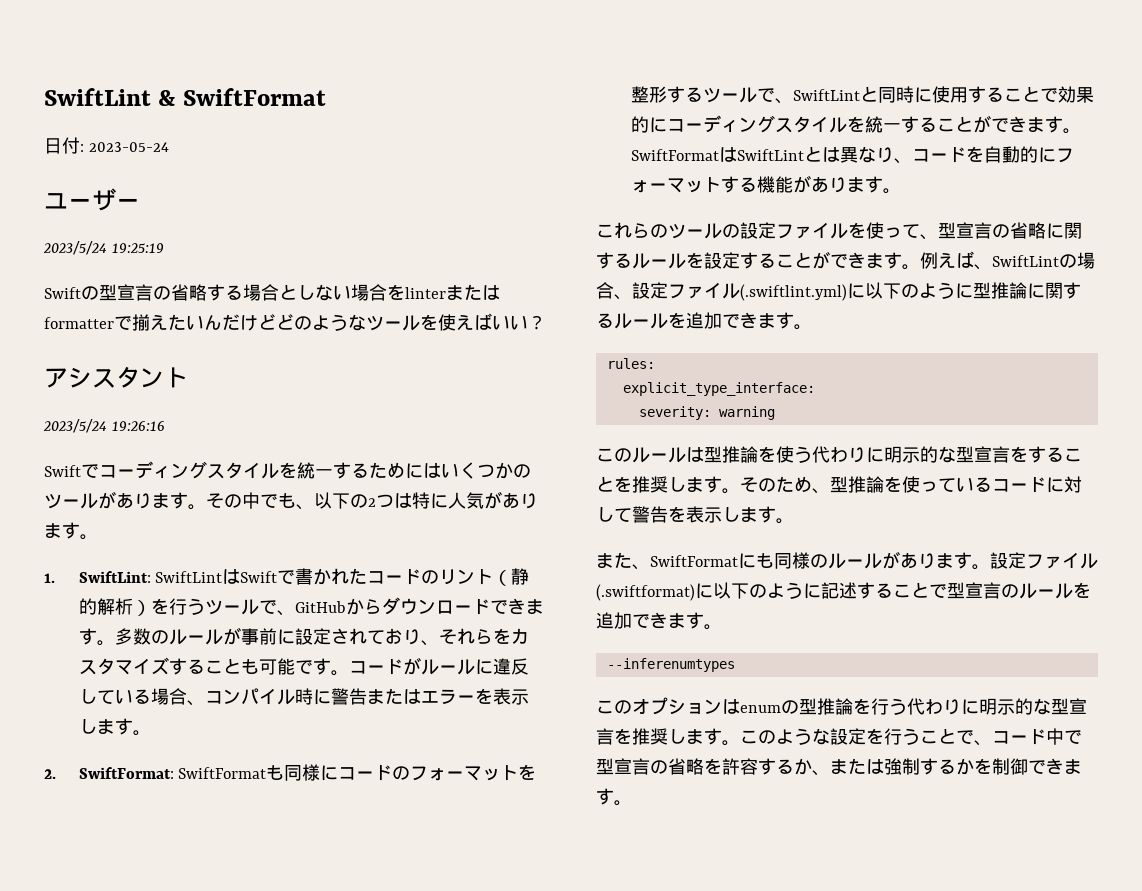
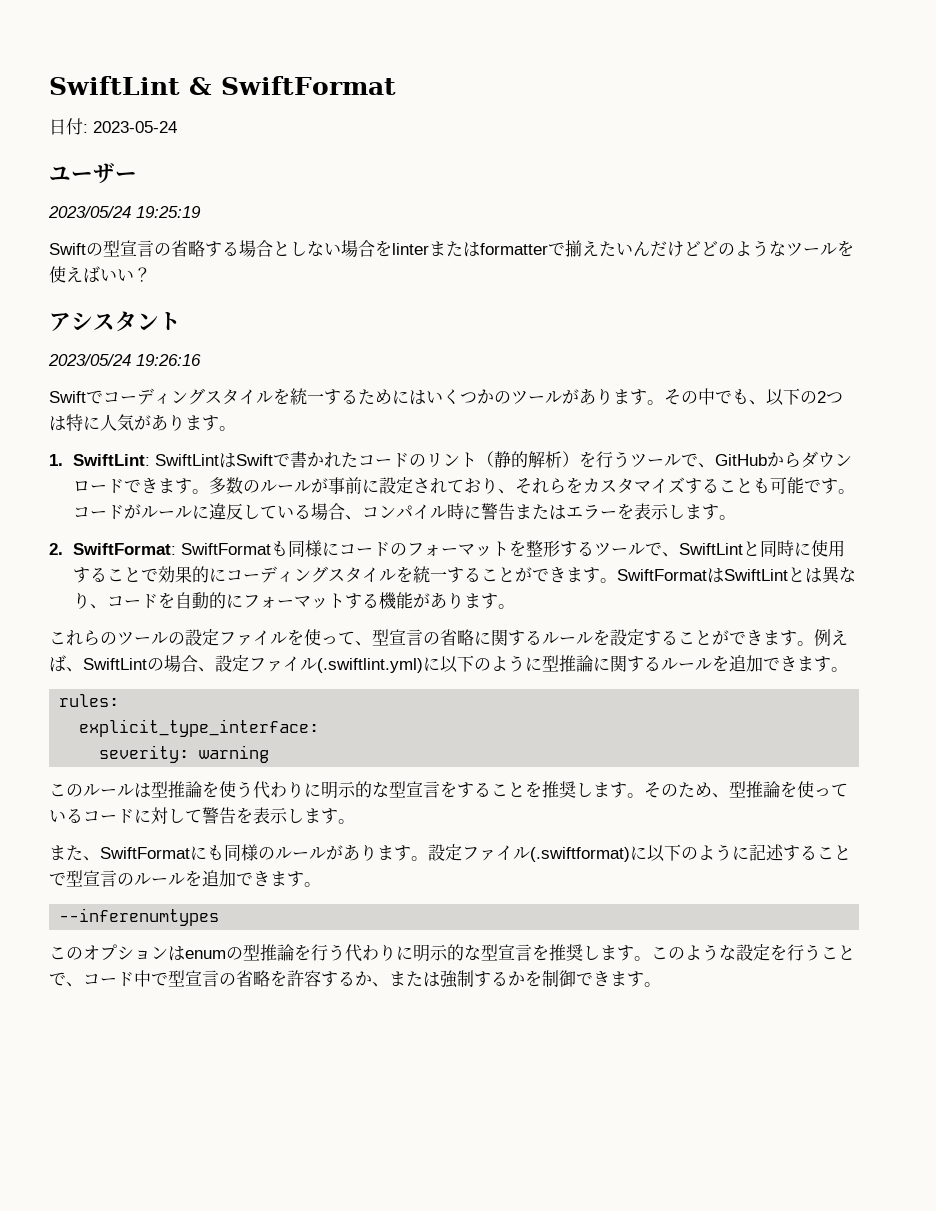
[43,241,107,255] 2023/5/24 -> [48,206,131,218] 2023/05/24
[43,419,107,433] 2023/5/24 -> [48,354,131,366] 2023/05/24

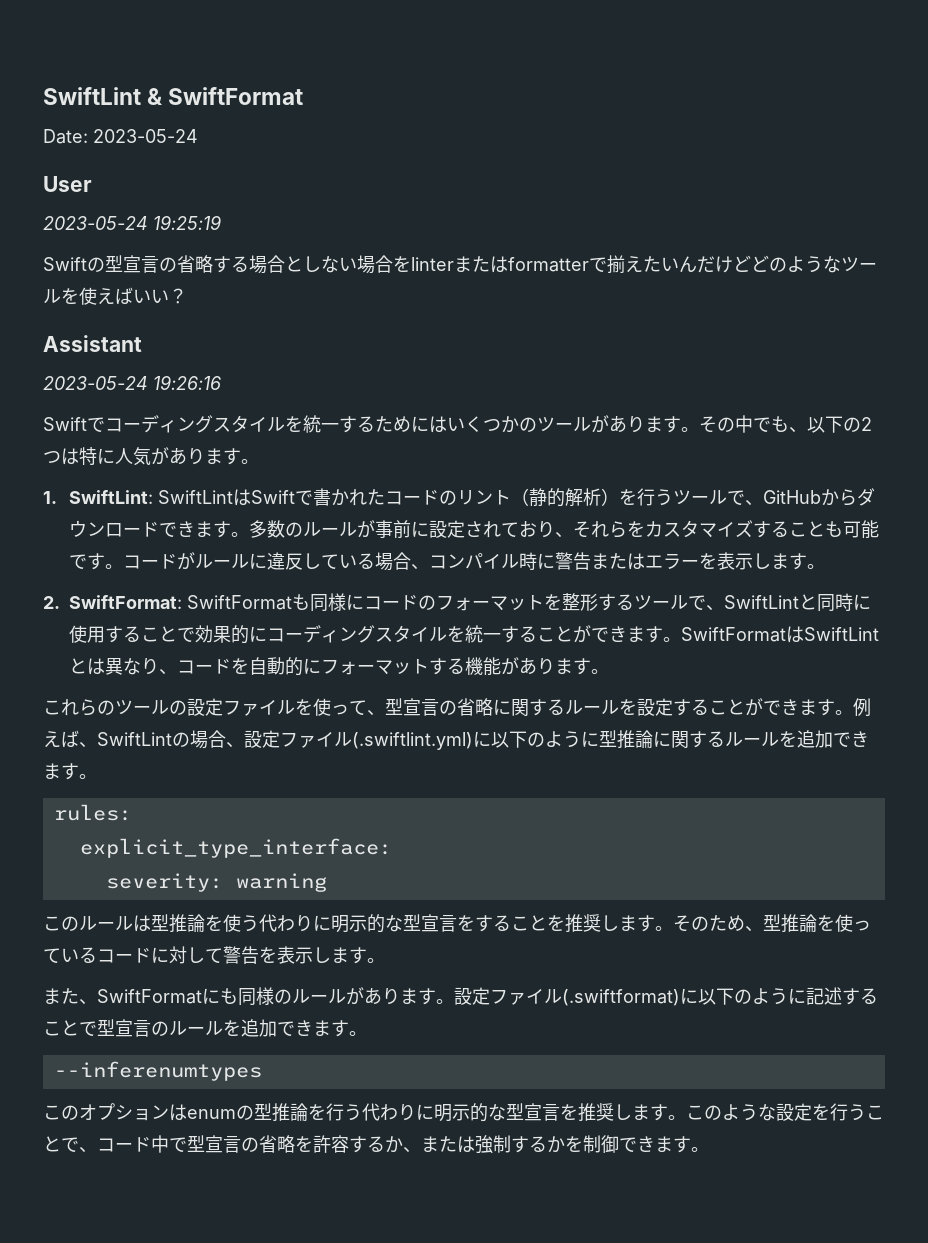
[49,118,88,135] 日付: -> [43,129,88,144] Date:
[49,163,137,184] [48,206,131,218] ユーザー // 2023/05/24 -> [43,176,92,192] [43,216,148,230] User // 2023-05-24
[49,311,181,332] [48,354,131,366] アシスタント // 2023/05/24 -> [43,335,142,352] [43,376,148,390] Assistant // 2023-05-24

